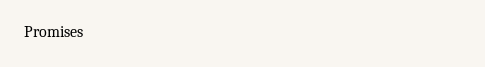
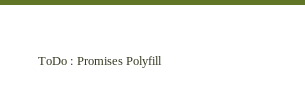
[24,26,83,37] Promises -> [38,56,163,68] ToDo : Promises Polyfill

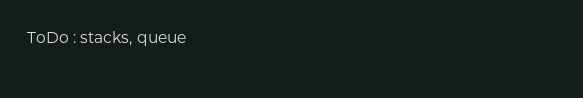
[76,56,163,68] Promises Polyfill -> [80,31,186,46] stacks, queue

